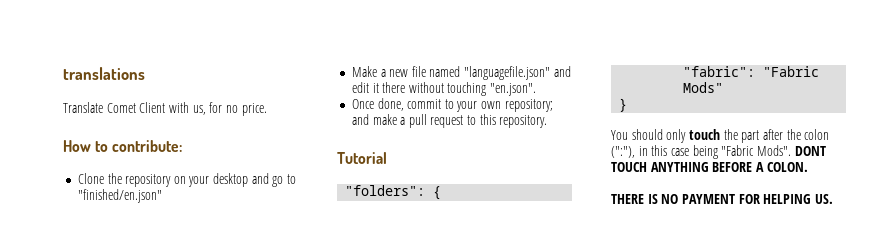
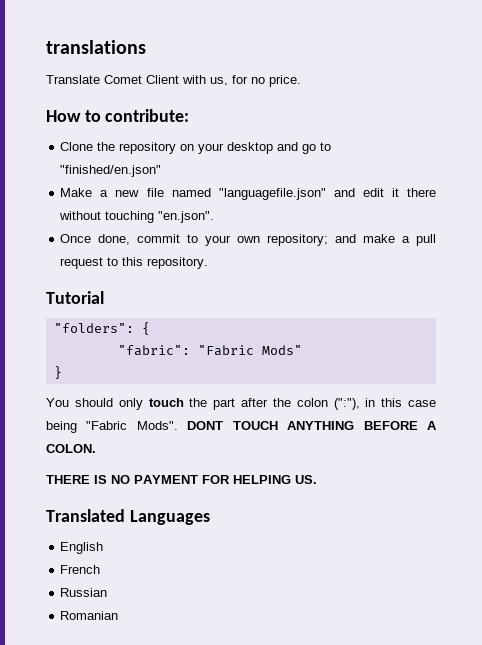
(833, 199) none -> [46,509,210,525] [60,542,104,554] [60,565,101,574] [60,588,108,597] [60,611,119,620] // Translated Languages // English // French // Russian // Romanian

